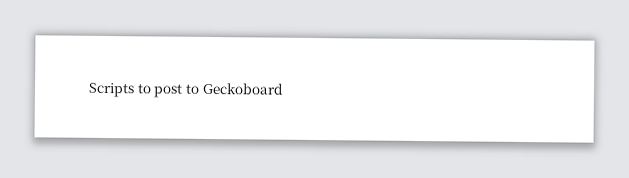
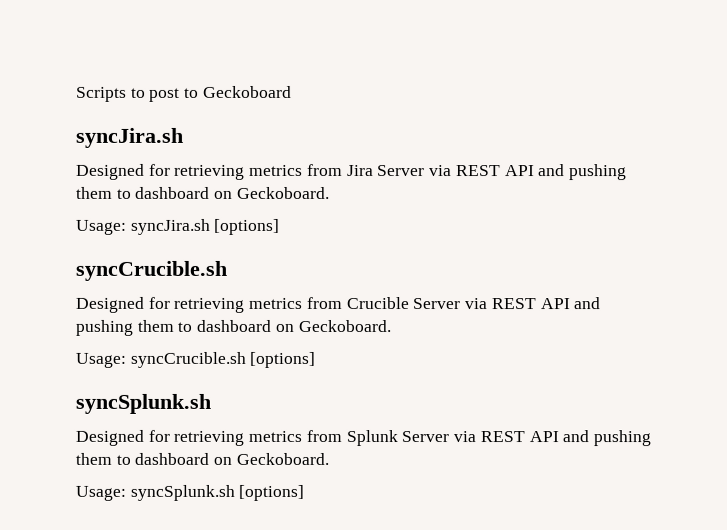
(284, 88) none -> [76,127,184,148] [76,163,627,181] [76,186,330,199] [76,218,281,235] [75,260,228,281] [75,296,601,313] [75,319,391,336] [75,351,316,368] [75,393,211,414] [75,429,651,447] [75,452,329,465] [75,484,305,501] // syncJira.sh // Designed for retrieving metrics from Jira Server via REST API and pushing them to dashboard on Geckoboard. // Usage: syncJira.sh [options] // syncCrucible.sh // Designed for retrieving metrics from Crucible Server via REST API and pushing them to dashboard on Geckoboard. // Usage: syncCrucible.sh [options] // syncSplunk.sh // Designed for retrieving metrics from Splunk Server via REST API and pushing them to dashboard on Geckoboard. // Usage: syncSplunk.sh [options]

